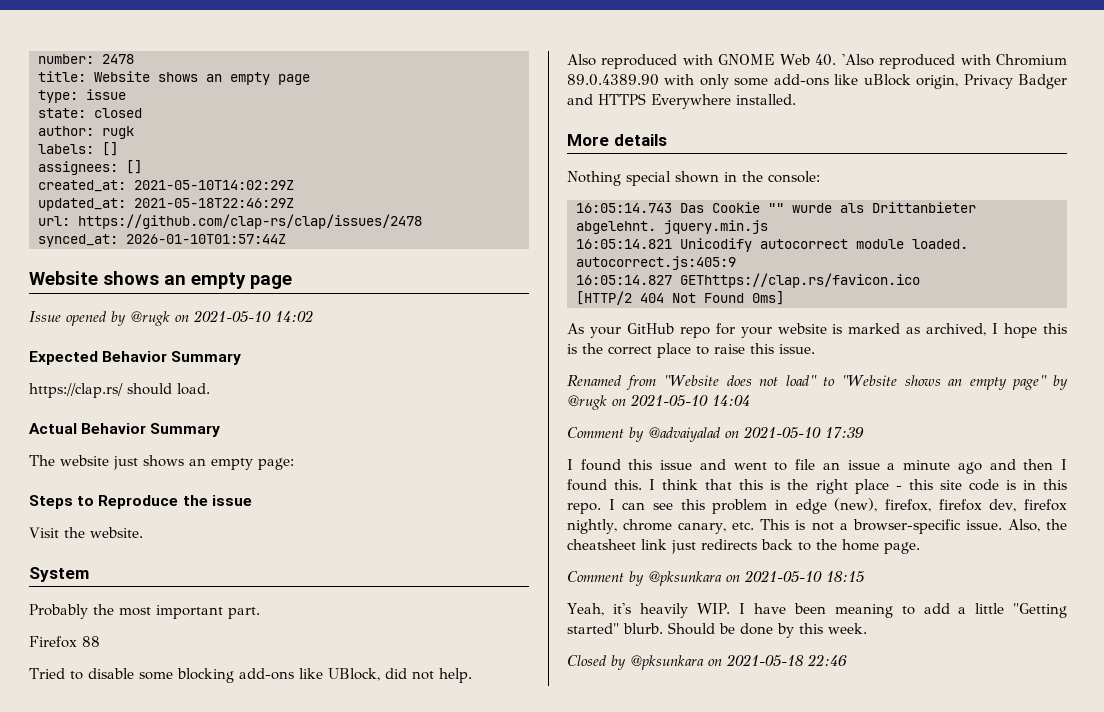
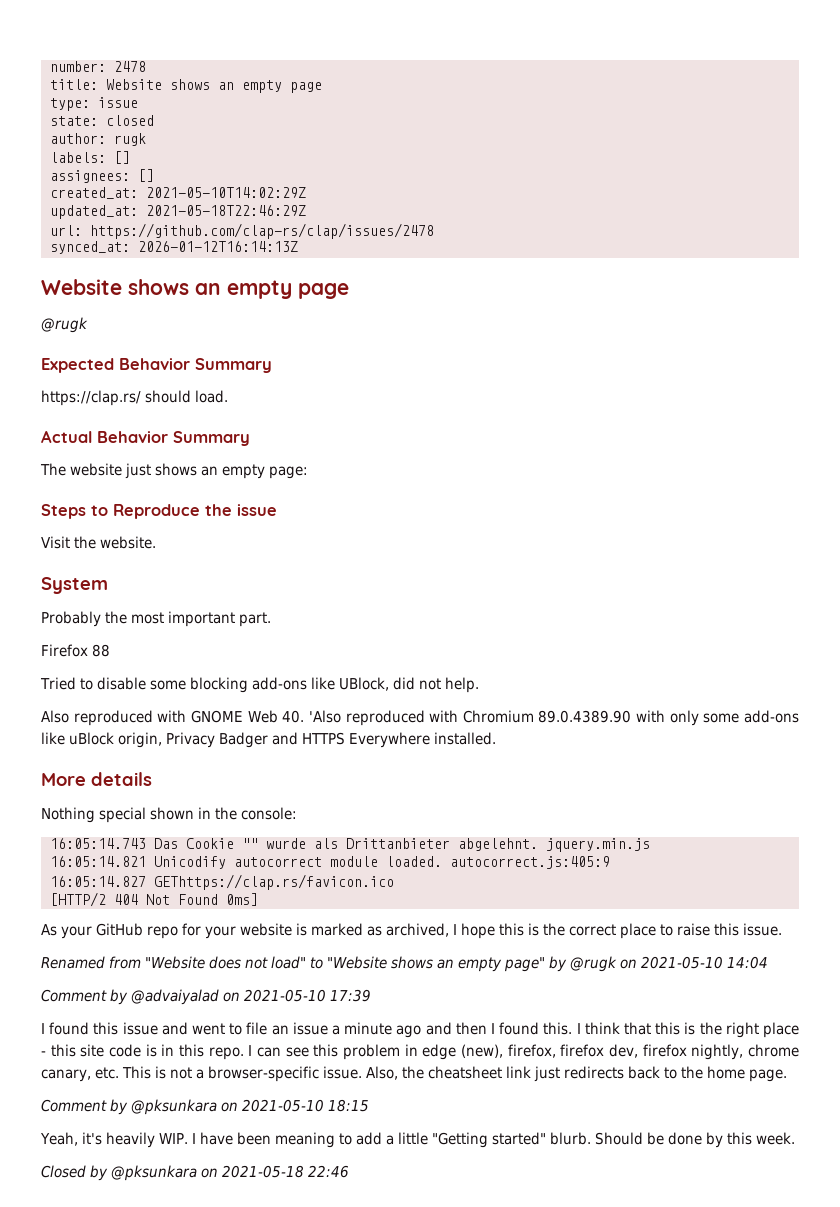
[126,234,286,244] [29,271,292,289] [29,310,313,326] 2026-01-10T01:57:44Z // Website shows an empty page // Issue opened by @rugk on 2021-05-10 14:02 -> [137,241,298,252] [41,279,349,299] [41,317,88,333] 2026-01-12T16:14:13Z // Website shows an empty page // @rugk

